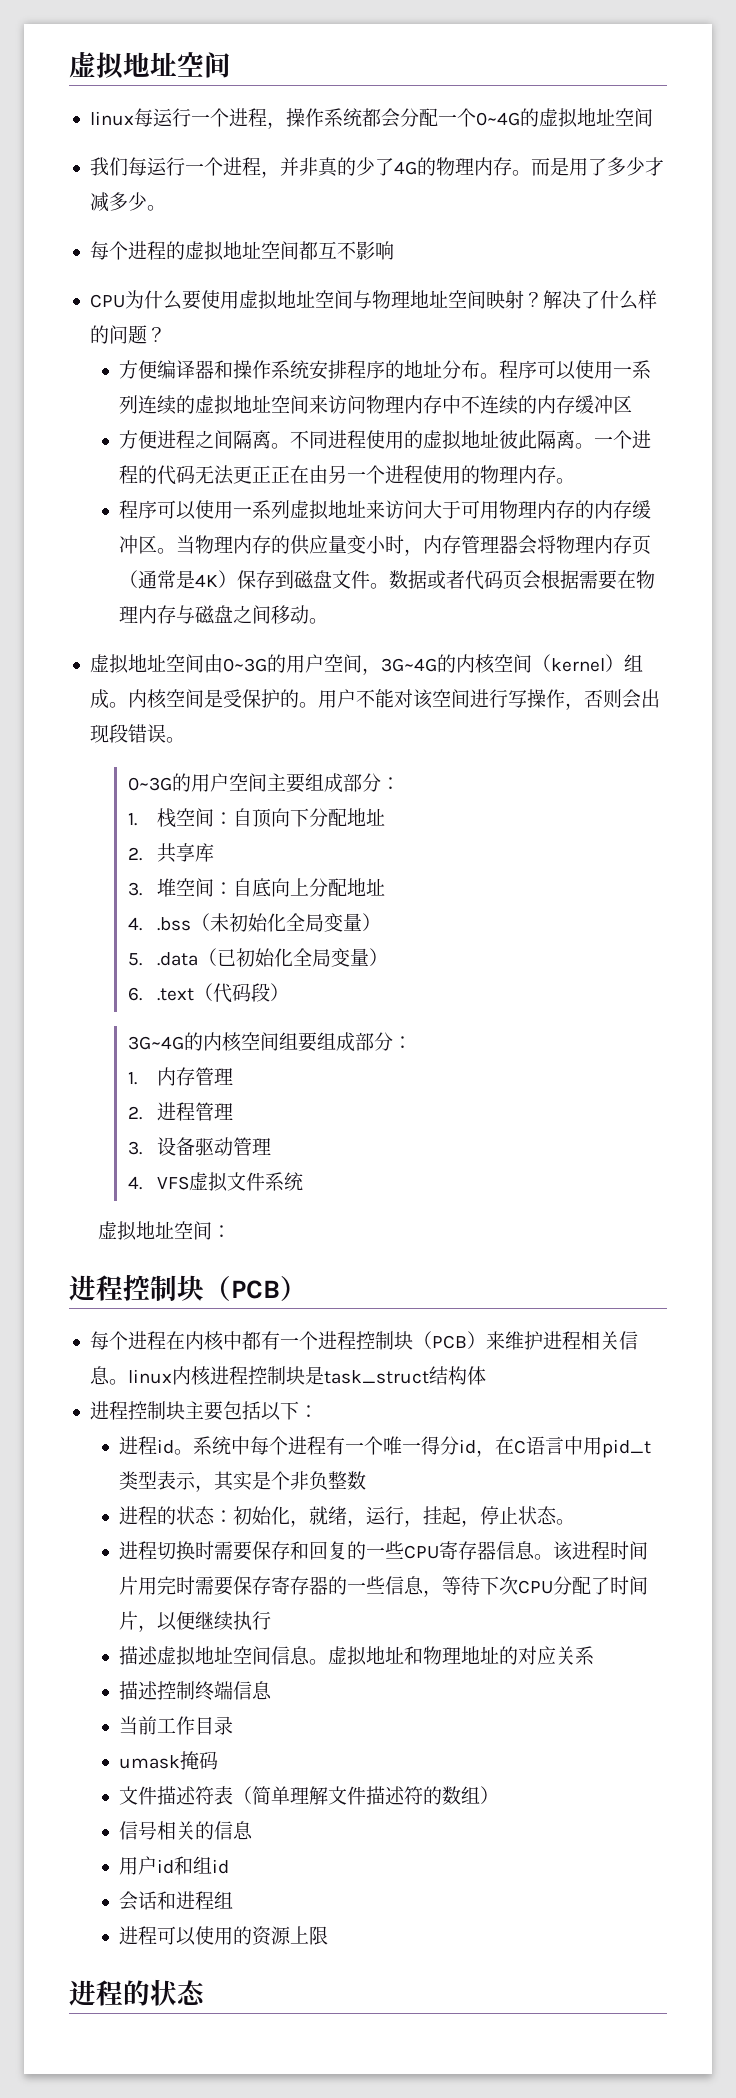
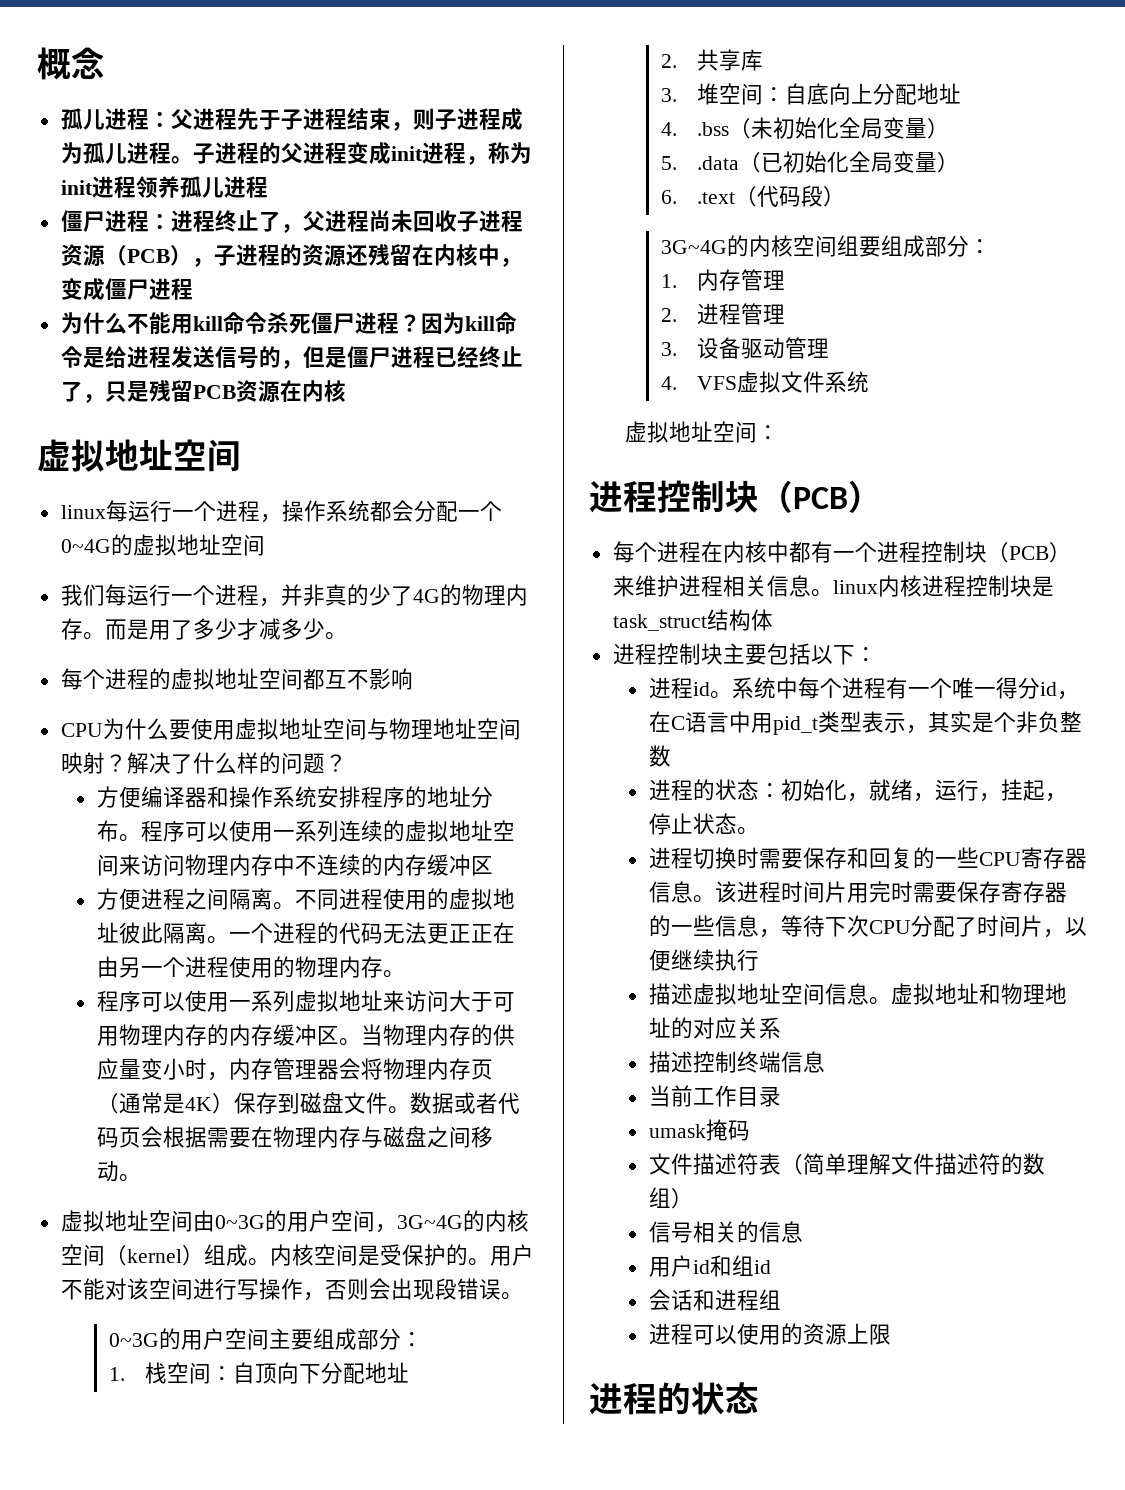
(69, 64) none -> [37,47,105,80] [60,108,523,131] [60,142,532,165] [60,176,268,198] [60,210,523,233] [60,244,522,267] [60,278,193,301] [60,312,517,334] [60,346,523,369] [60,380,346,403] 概念 // 孤儿进程：父进程先于子进程结束，则子进程成为孤儿进程。子进程的父进程变成init进程，称为init进程领养孤儿进程 // 僵尸进程：进程终止了，父进程尚未回收子进程资源（PCB），子进程的资源还残留在内核中，变成僵尸进程 // 为什么不能用kill命令杀死僵尸进程？因为kill命令是给进程发送信号的，但是僵尸进程已经终止了，只是残留PCB资源在内核 //

